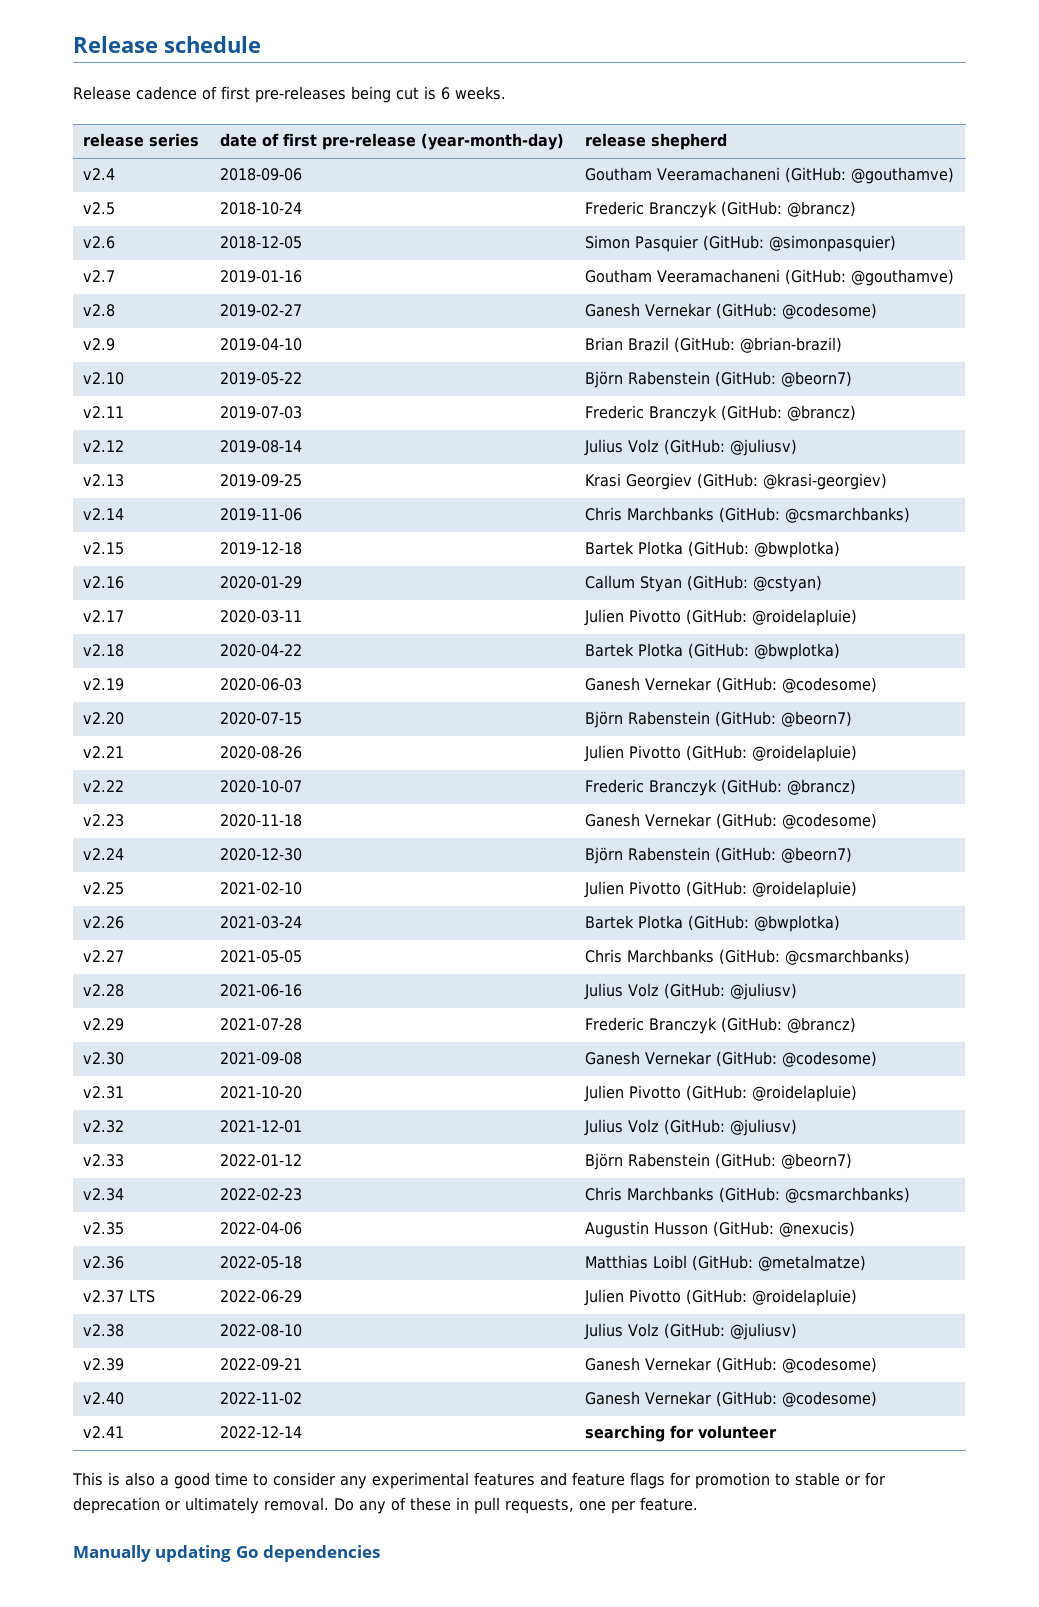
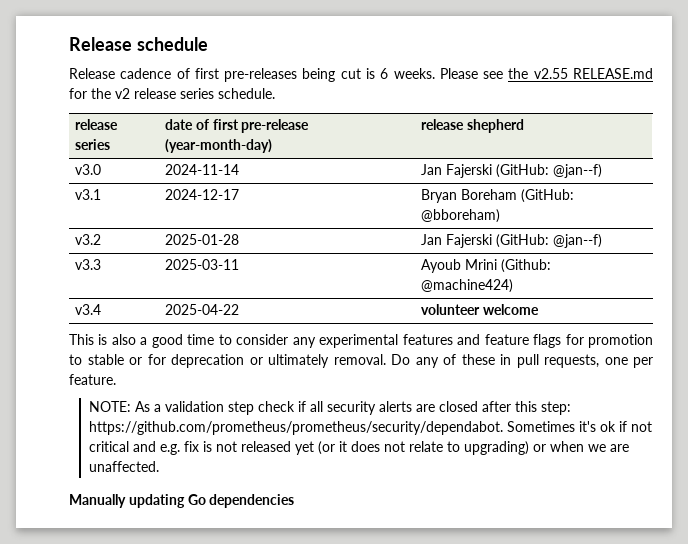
(506, 93) none -> [439,68,653,79] [69,88,275,99] Please see the v2.55 RELEASE.md for the v2 release series schedule.
[83,168,116,180] [220,168,303,181] [585,167,955,184] [83,202,116,215] [220,202,303,215] [585,201,857,218] [83,236,116,249] [220,236,303,249] [585,235,897,252] [83,270,116,282] [220,270,303,283] [585,269,955,286] [83,304,116,317] [220,304,303,317] [585,303,878,319] [83,338,116,351] [220,338,303,351] [585,337,843,353] [83,372,125,385] [220,372,303,385] [585,371,853,388] [83,406,125,418] [220,406,303,419] [585,405,857,422] [83,440,125,452] [220,440,303,453] [584,439,798,456] [83,474,125,487] [220,474,303,487] [585,473,888,490] [83,508,125,520] [220,508,303,521] [585,507,911,523] [83,542,125,555] [220,542,303,555] [585,541,841,558] [83,576,125,589] [220,576,303,589] [585,575,823,592] [83,610,125,622] [220,610,303,623] [584,609,858,626] [83,644,125,657] [220,644,303,657] [585,643,841,660] [83,678,125,691] [220,678,303,691] [585,677,878,693] [83,712,125,725] [220,712,303,725] [585,711,853,728] [83,746,125,758] [220,746,303,759] [584,745,858,762] [83,780,125,792] [220,780,303,793] [585,779,857,796] [83,814,125,827] [220,814,303,827] [585,813,878,829] [83,848,125,860] [220,848,303,861] [585,847,853,864] [83,882,125,895] [220,882,303,895] [584,881,858,898] [83,916,125,929] [220,916,303,929] [585,915,841,932] [83,950,125,962] [220,950,303,963] [585,949,911,965] [83,984,125,997] [220,984,303,997] [584,983,798,1000] [83,1018,125,1031] [220,1018,303,1031] [585,1017,857,1034] [83,1052,125,1065] [220,1052,303,1065] [585,1051,878,1067] [83,1086,125,1099] [220,1086,303,1099] [584,1085,858,1102] [83,1120,125,1133] [220,1120,303,1133] [584,1119,798,1136] [83,1154,125,1167] [220,1154,303,1167] [585,1153,853,1170] [83,1188,125,1201] [220,1188,303,1201] [585,1187,911,1203] [83,1222,125,1235] [220,1222,303,1235] [585,1221,856,1238] [83,1256,125,1269] [220,1256,303,1269] [585,1255,867,1271] [83,1290,156,1303] [220,1290,303,1303] [584,1289,858,1306] [83,1324,125,1337] [220,1324,303,1337] [584,1323,798,1340] [83,1358,125,1371] [220,1358,303,1371] [585,1357,878,1373] [83,1392,125,1405] [220,1392,303,1405] [585,1391,878,1407] [83,1426,125,1438] [220,1426,303,1439] [585,1425,695,1442] v2.4 | 2018-09-06 | Goutham Veeramachaneni (GitHub: @gouthamve) // v2.5 | 2018-10-24 | Frederic Branczyk (GitHub: @brancz) // v2.6 | 2018-12-05 | Simon Pasquier (GitHub: @simonpasquier) // v2.7 | 2019-01-16 | Goutham Veeramachaneni (GitHub: @gouthamve) // v2.8 | 2019-02-27 | Ganesh Vernekar (GitHub: @codesome) // v2.9 | 2019-04-10 | Brian Brazil (GitHub: @brian-brazil) // v2.10 | 2019-05-22 | Björn Rabenstein (GitHub: @beorn7) // v2.11 | 2019-07-03 | Frederic Branczyk (GitHub: @brancz) // v2.12 | 2019-08-14 | Julius Volz (GitHub: @juliusv) // v2.13 | 2019-09-25 | Krasi Georgiev (GitHub: @krasi-georgiev) // v2.14 | 2019-11-06 | Chris Marchbanks (GitHub: @csmarchbanks) // v2.15 | 2019-12-18 | Bartek Plotka (GitHub: @bwplotka) // v2.16 | 2020-01-29 | Callum Styan (GitHub: @cstyan) // v2.17 | 2020-03-11 | Julien Pivotto (GitHub: @roidelapluie) // v2.18 | 2020-04-22 | Bartek Plotka (GitHub: @bwplotka) // v2.19 | 2020-06-03 | Ganesh Vernekar (GitHub: @codesome) // v2.20 | 2020-07-15 | Björn Rabenstein (GitHub: @beorn7) // v2.21 | 2020-08-26 | Julien Pivotto (GitHub: @roidelapluie) // v2.22 | 2020-10-07 | Frederic Branczyk (GitHub: @brancz) // v2.23 | 2020-11-18 | Ganesh Vernekar (GitHub: @codesome) // v2.24 | 2020-12-30 | Björn Rabenstein (GitHub: @beorn7) // v2.25 | 2021-02-10 | Julien Pivotto (GitHub: @roidelapluie) // v2.26 | 2021-03-24 | Bartek Plotka (GitHub: @bwplotka) // v2.27 | 2021-05-05 | Chris Marchbanks (GitHub: @csmarchbanks) // v2.28 | 2021-06-16 | Julius Volz (GitHub: @juliusv) // v2.29 | 2021-07-28 | Frederic Branczyk (GitHub: @brancz) // v2.30 | 2021-09-08 | Ganesh Vernekar (GitHub: @codesome) // v2.31 | 2021-10-20 | Julien Pivotto (GitHub: @roidelapluie) // v2.32 | 2021-12-01 | Julius Volz (GitHub: @juliusv) // v2.33 | 2022-01-12 | Björn Rabenstein (GitHub: @beorn7) // v2.34 | 2022-02-23 | Chris Marchbanks (GitHub: @csmarchbanks) // v2.35 | 2022-04-06 | Augustin Husson (GitHub: @nexucis) // v2.36 | 2022-05-18 | Matthias Loibl (GitHub: @metalmatze) // v2.37 LTS | 2022-06-29 | Julien Pivotto (GitHub: @roidelapluie) // v2.38 | 2022-08-10 | Julius Volz (GitHub: @juliusv) // v2.39 | 2022-09-21 | Ganesh Vernekar (GitHub: @codesome) // v2.40 | 2022-11-02 | Ganesh Vernekar (GitHub: @codesome) // v2.41 | 2022-12-14 | searching for -> [75,164,102,175] [165,164,240,175] [421,164,603,178] [75,189,102,200] [165,189,240,200] [421,189,575,203] [421,209,501,223] [75,234,102,245] [165,234,240,245] [421,234,603,248] [75,259,102,270] [165,259,240,270] [421,259,552,273] [421,279,514,293] [75,304,102,315] [165,304,240,315] v3.0 | 2024-11-14 | Jan Fajerski (GitHub: @jan--f) // v3.1 | 2024-12-17 | Bryan Boreham (GitHub: @bboreham) // v3.2 | 2025-01-28 | Jan Fajerski (GitHub: @jan--f) // v3.3 | 2025-03-11 | Ayoub Mrini (Github: @machine424) // v3.4 | 2025-04-22 |
(778, 1432) none -> [483,304,540,315] welcome
(698, 1504) none -> [88,401,571,415] [88,421,652,435] [88,441,629,455] [88,461,159,472] // NOTE: As a validation step check if all security alerts are closed after this step: https://github.com/prometheus/prometheus/security/dependabot. Sometimes it's ok if not critical and e.g. fix is not released yet (or it does not relate to upgrading) or when we are unaffected.

